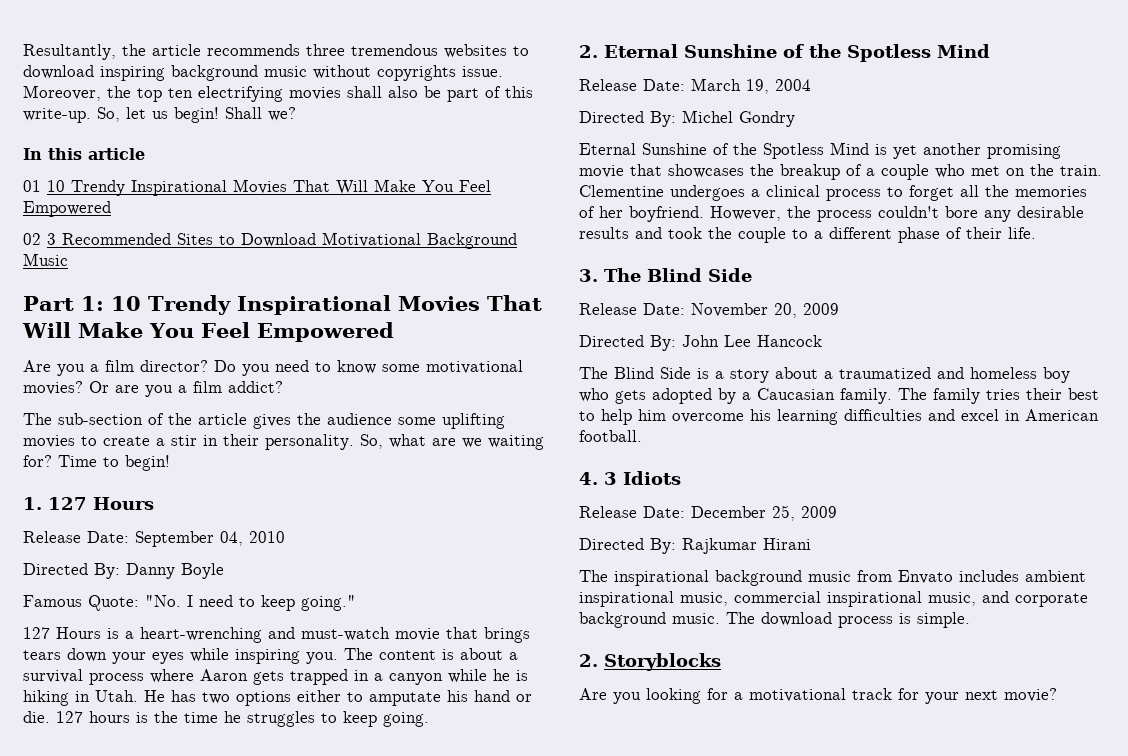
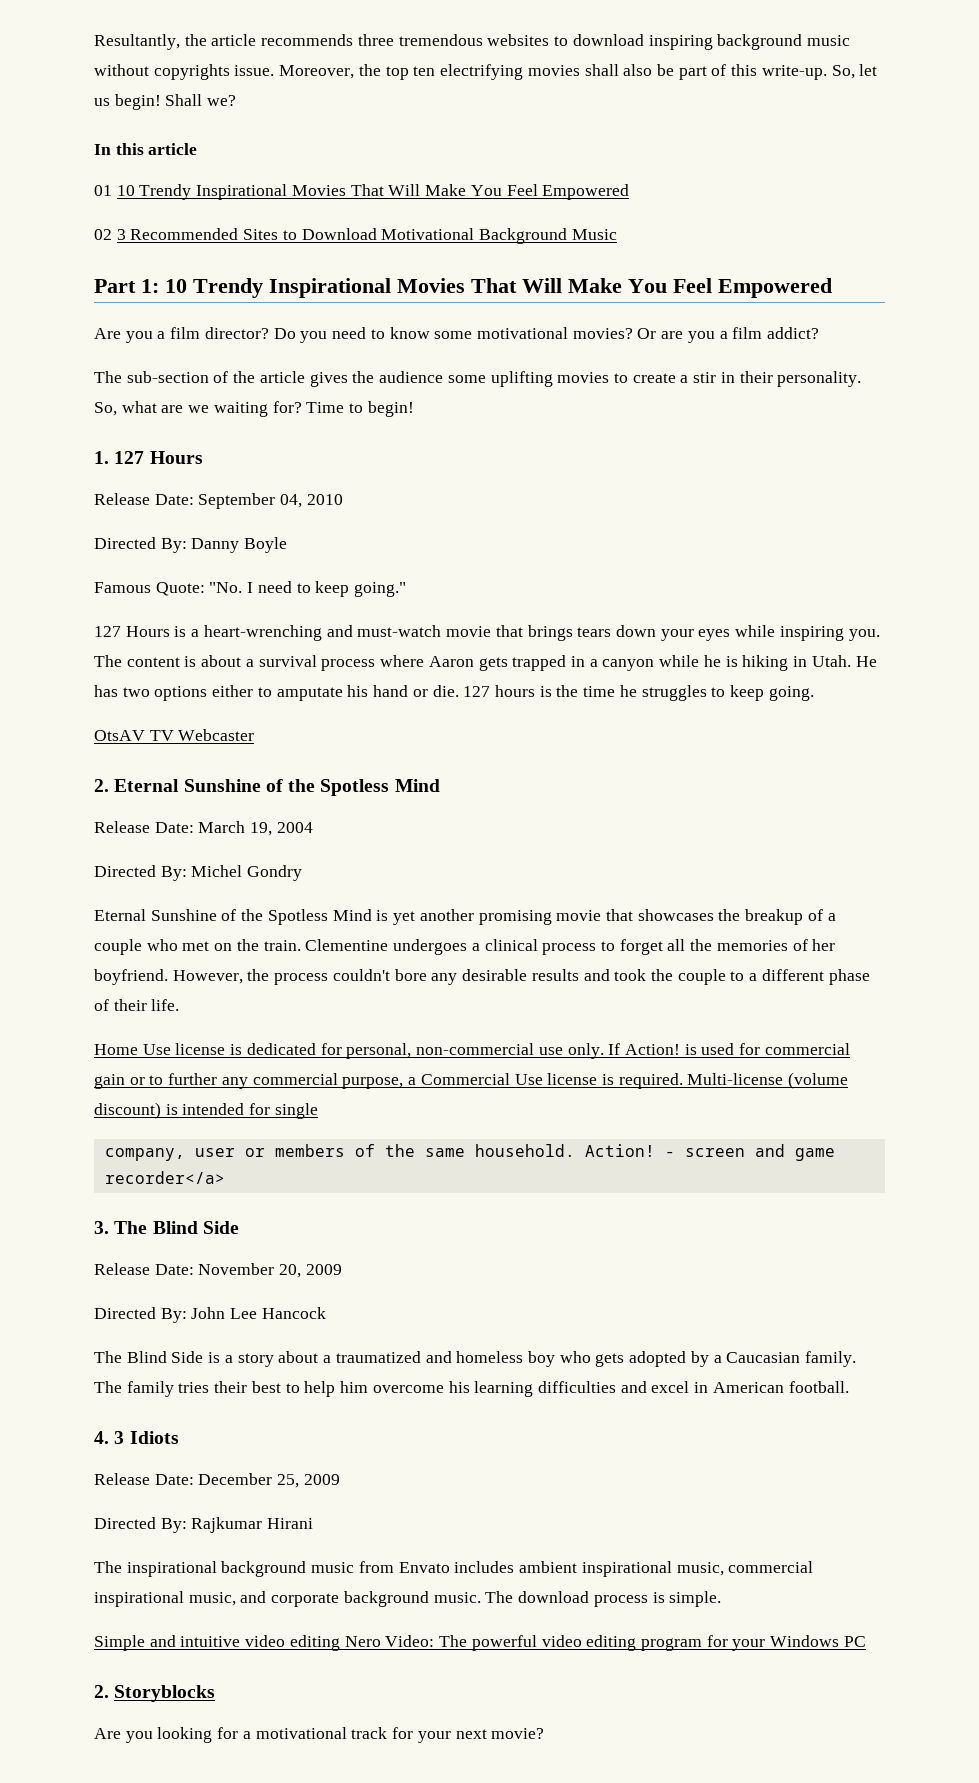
(429, 719) none -> [94,729,255,741] // OtsAV TV Webcaster
(1036, 233) none -> [94,1043,850,1059] [94,1072,849,1089] [94,1102,318,1119] [104,1144,835,1161] [104,1171,225,1184] // Home Use license is dedicated for personal, non-commercial use only. If Action! is used for commercial gain or to further any commercial purpose, a Commercial Use license is required. Multi-license (volume discount) is intended for single // company, user or members of the same household. Action! - screen and game recorder</a>
(970, 620) none -> [94,1635,866,1651] // Simple and intuitive video editing Nero Video: The powerful video editing program for your Windows PC

